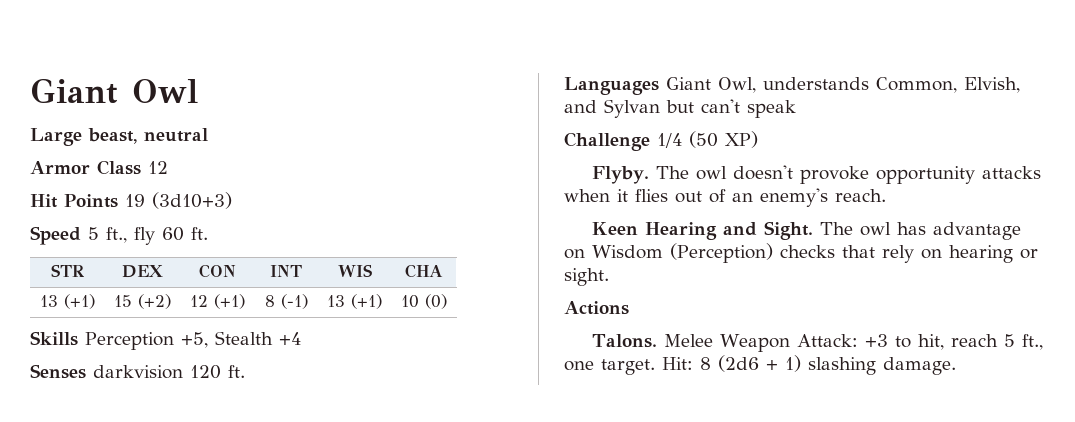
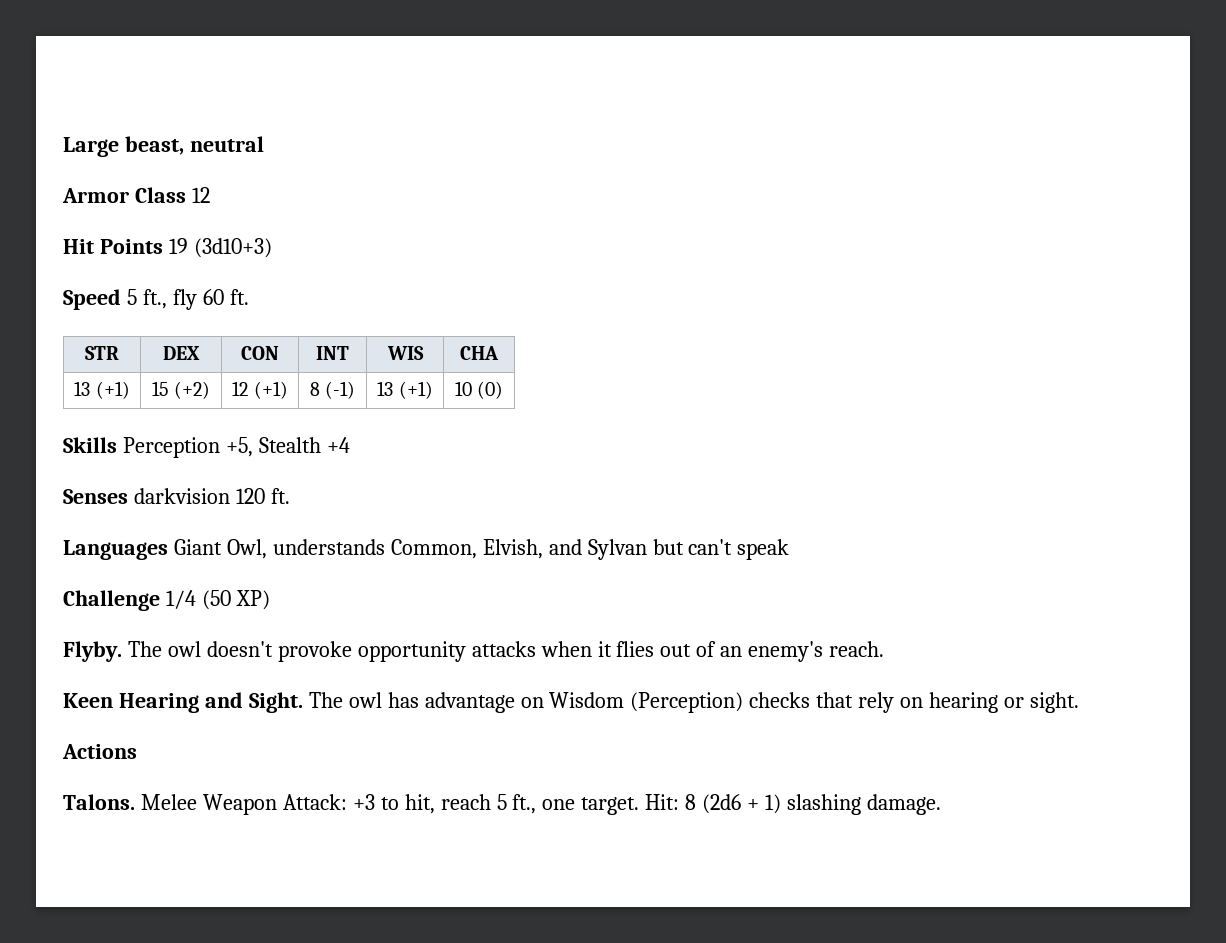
[30,78,198,104] Giant Owl // -> (63, 147) none

